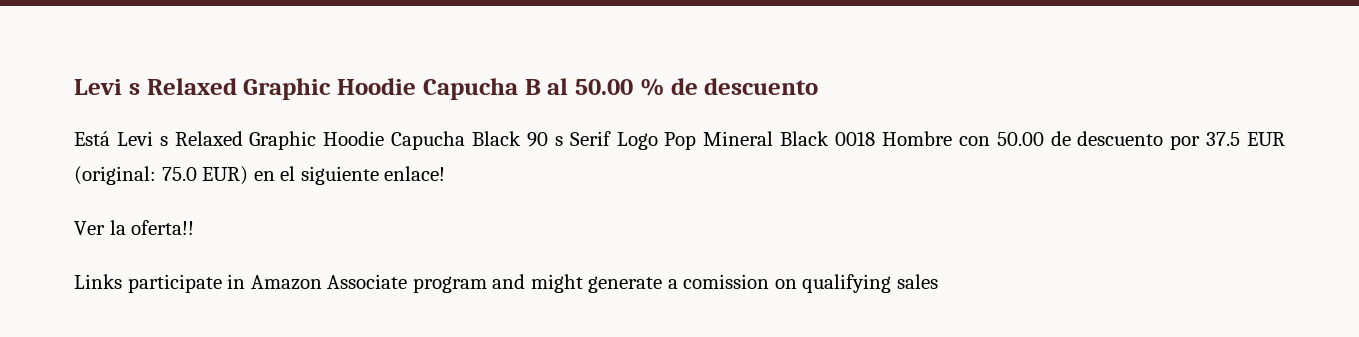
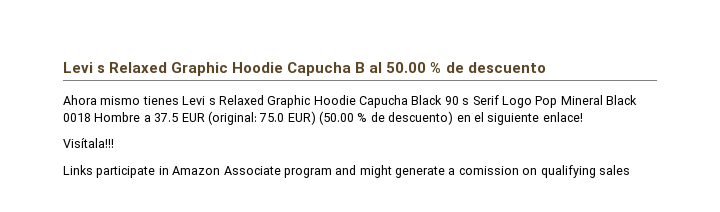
[74,131,110,146] Está -> [63,95,179,105] Ahora mismo tienes
[958,131,1201,150] con 50.00 de descuento por -> [143,115,151,122] a
(249, 175) none -> [319,111,454,125] (50.00 % de descuento)
[74,220,195,235] Ver la oferta!! -> [63,138,114,148] Visítala!!!

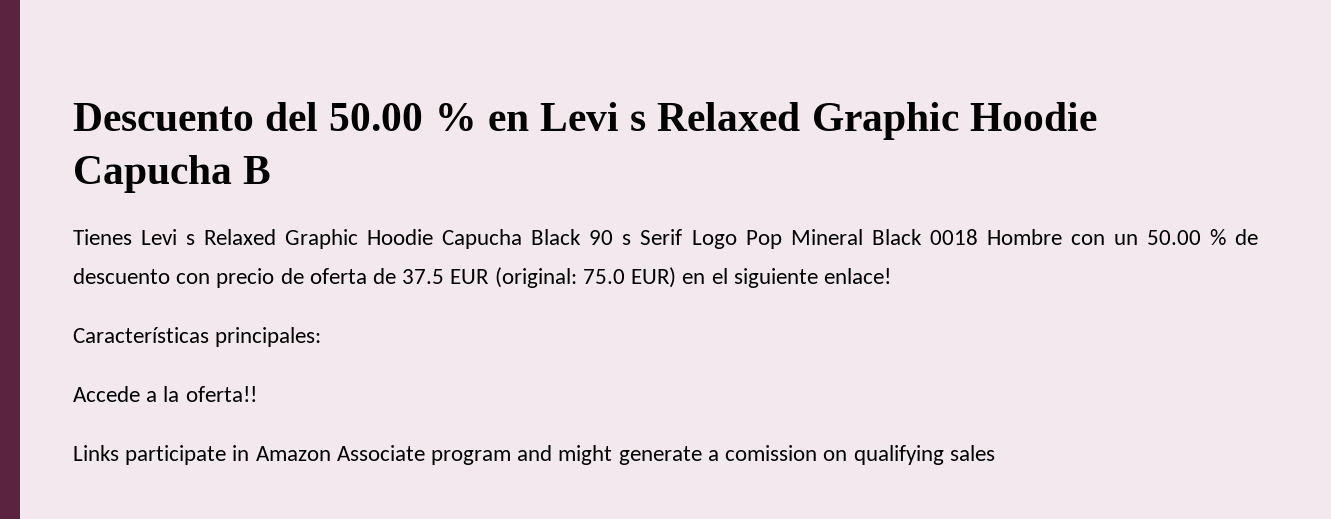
(63, 67) none -> [73,102,529,131] Descuento del 50.00 % en
[369,62,546,73] [63,95,179,105] al 50.00 % de descuento // Ahora mismo tienes -> [73,229,132,245] // Tienes
[143,115,151,122] a -> [1070,229,1258,245] [73,268,397,288] con un 50.00 % de descuento con precio de oferta de
[319,111,454,125] (50.00 % de descuento) -> (677, 277) none
[63,138,114,148] Visítala!!! -> [73,327,322,347] [73,386,257,402] Características principales: // Accede a la oferta!!

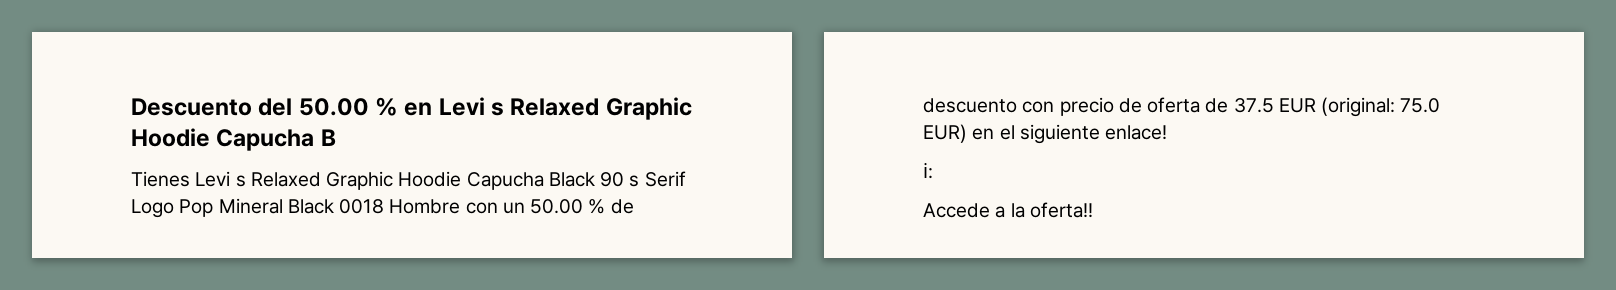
[73,327,322,347] Características principales: -> [923,163,933,179] ℹ:
[73,445,995,465] // Links participate in Amazon Associate program and might generate a comission on qualifying sales -> (1093, 210) none

